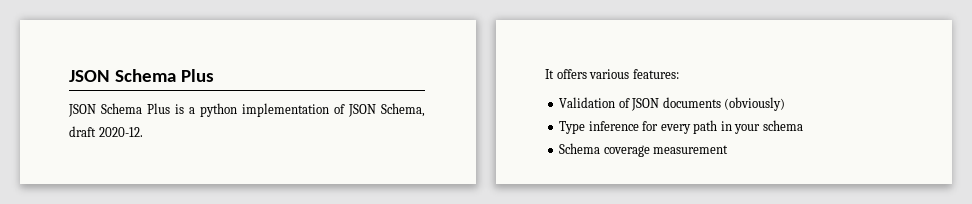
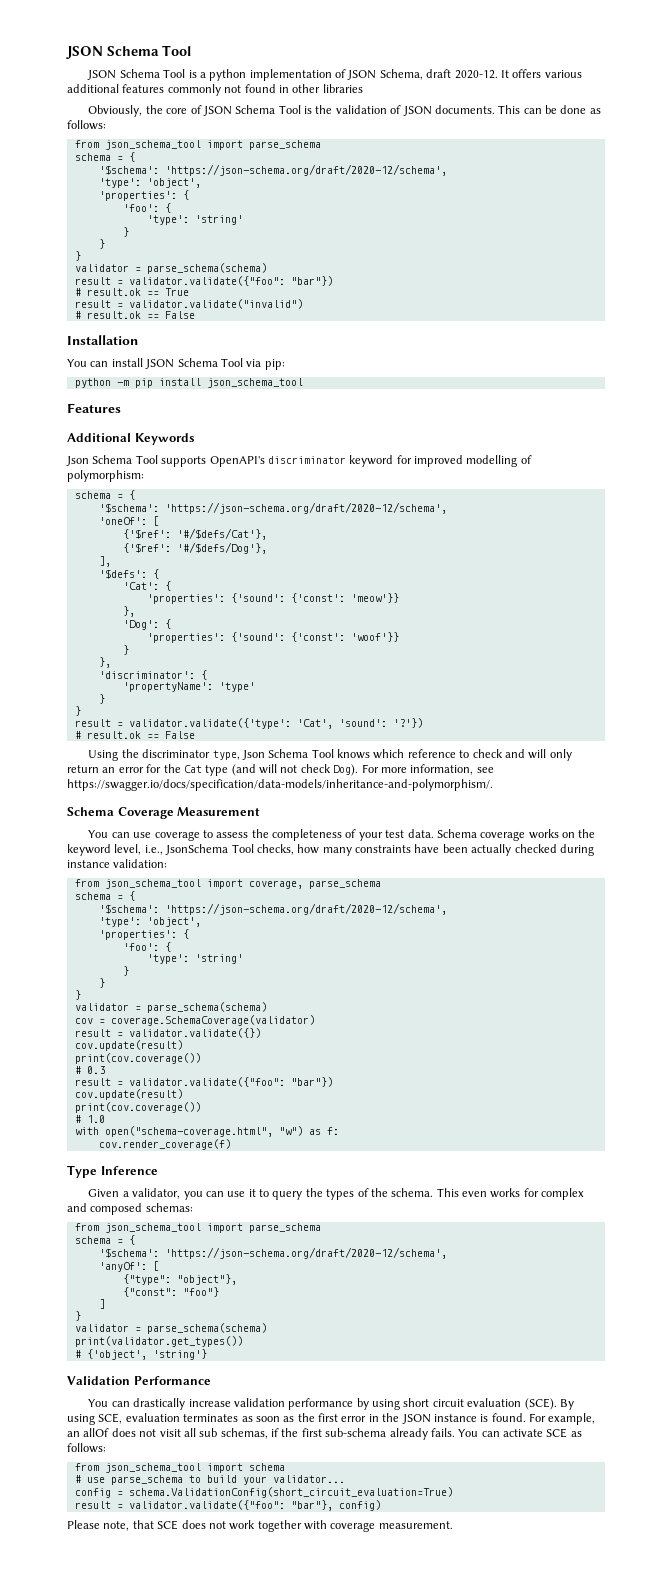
[69,69,215,82] [68,103,170,117] JSON Schema Plus // JSON Schema Plus -> [66,45,191,59] [87,69,186,80] JSON Schema Tool // JSON Schema Tool
(143, 132) // -> (498, 74) none
[632,69,679,79] [559,97,786,111] [559,120,803,134] [559,143,729,157] features: // Validation of JSON documents (obviously) // Type inference for every path in your schema // Schema coverage measurement -> [67,84,363,96] [88,105,601,117] [67,120,106,130] [74,140,321,150] [74,152,135,162] [98,164,447,176] [98,178,201,188] [98,190,189,201] [122,203,171,213] [146,215,243,225] [122,227,129,237] [98,239,105,249] [74,251,81,261] [74,263,267,274] [74,276,333,286] [74,288,189,296] [74,299,303,309] [74,311,195,319] [67,335,138,345] [67,358,285,370] [74,378,303,388] [67,403,121,413] [67,433,194,445] [66,455,532,467] [67,470,144,482] [74,490,135,500] [98,502,447,514] [98,516,159,526] [122,528,267,540] [122,542,267,554] [98,556,111,567] [98,569,159,579] [122,581,171,591] [146,593,399,604] [122,606,135,617] [122,619,171,630] [146,632,399,643] [122,645,129,655] [98,657,111,668] [98,670,207,680] [122,682,255,692] [98,694,105,704] [74,706,81,716] [74,718,423,729] [74,731,195,739] [88,749,572,761] [67,764,494,776] [67,779,493,791] [67,807,261,819] [88,829,596,841] [67,844,594,856] [67,859,168,868] [74,879,381,889] [74,891,135,901] [98,903,447,915] [98,917,201,927] [98,929,189,940] [122,942,171,952] [146,954,243,964] [122,966,129,976] [98,978,105,988] [74,990,81,1000] [74,1002,267,1013] [74,1015,315,1026] [74,1028,261,1038] [74,1040,183,1051] [74,1053,201,1064] [74,1066,105,1074] [74,1077,333,1087] [74,1089,183,1100] [74,1102,201,1113] [74,1115,105,1123] [74,1126,339,1137] [98,1139,231,1150] [67,1165,158,1178] [88,1188,585,1200] [67,1203,193,1215] [74,1223,321,1233] [74,1235,135,1245] [98,1247,447,1259] [98,1261,159,1272] [122,1274,237,1285] [122,1287,219,1297] [98,1299,105,1309] [74,1311,81,1321] [74,1323,267,1334] [74,1336,243,1347] [74,1349,207,1360] [67,1376,211,1385] [88,1398,574,1410] [67,1413,596,1425] [67,1428,582,1440] [67,1443,106,1453] [74,1463,285,1473] [74,1475,345,1485] [74,1487,453,1498] [74,1500,381,1511] [67,1520,453,1532] additional features commonly not found in other libraries // Obviously, the core of JSON Schema Tool is the validation of JSON documents. This can be done as follows: // from json_schema_tool import parse_schema // schema = { // '$schema': 'https://json-schema.org/draft/2020-12/schema', // 'type': 'object', // 'properties': { // 'foo': { // 'type': 'string' // } // } // } // validator = parse_schema(schema) // result = validator.validate({"foo": "bar"}) // # result.ok == True // result = validator.validate("invalid") // # result.ok == False // Installation // You can install JSON Schema Tool via pip: // python -m pip install json_schema_tool // Features // Additional Keywords // Json Schema Tool supports OpenAPI's discriminator keyword for improved modelling of polymorphism: // schema = { // '$schema': 'https://json-schema.org/draft/2020-12/schema', // 'oneOf': [ // {'$ref': '#/$defs/Cat'}, // {'$ref': '#/$defs/Dog'}, // ], // '$defs': { // 'Cat': { // 'properties': {'sound': {'const': 'meow'}} // }, // 'Dog': { // 'properties': {'sound': {'const': 'woof'}} // } // }, // 'discriminator': { // 'propertyName': 'type' // } // } // result = validator.validate({'type': 'Cat', 'sound': '?'}) // # result.ok == False // Using the discriminator type, Json Schema Tool knows which reference to check and will only return an error for the Cat type (and will not check Dog). For more information, see https://swagger.io/docs/specification/data-models/inheritance-and-polymorphism/. // Schema Coverage Measurement // You can use coverage to assess the completeness of your test data. Schema coverage works on the keyword level, i.e., JsonSchema Tool checks, how many constraints have been actually checked during instance validation: // from json_schema_tool import coverage, parse_schema // schema = { // '$schema': 'https://json-schema.org/draft/2020-12/schema', // 'type': 'object', // 'properties': { // 'foo': { // 'type': 'string' // } // } // } // validator = parse_schema(schema) // cov = coverage.SchemaCoverage(validator) // result = validator.validate({}) // cov.update(result) // print(cov.coverage()) // # 0.3 // result = validator.validate({"foo": "bar"}) // cov.update(result) // print(cov.coverage()) // # 1.0 // with open("schema-coverage.html", "w") as f: // cov.render_coverage(f) // Type Inference // Given a validator, you can use it to query the types of the schema. This even works for complex and composed schemas: // from json_schema_tool import parse_schema // schema = { // '$schema': 'https://json-schema.org/draft/2020-12/schema', // 'anyOf': [ // {"type": "object"}, // {"const": "foo"} // ] // } // validator = parse_schema(schema) // print(validator.get_types()) // # {'object', 'string'} // Validation Performance // You can drastically increase validation performance by using short circuit evaluation (SCE). By using SCE, evaluation terminates as soon as the first error in the JSON instance is found. For example, an allOf does not visit all sub schemas, if the first sub-schema already fails. You can activate SCE as follows: // from json_schema_tool import schema // # use parse_schema to build your validator... // config = schema.ValidationConfig(short_circuit_evaluation=True) // result = validator.validate({"foo": "bar"}, config) // Please note, that SCE does not work together with coverage measurement.

